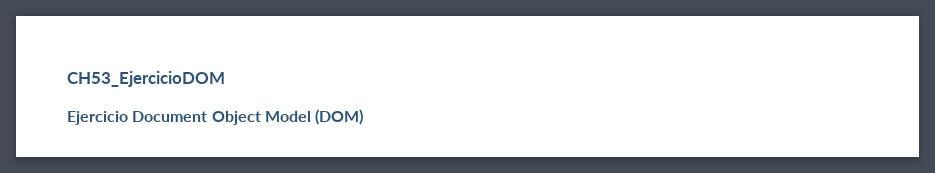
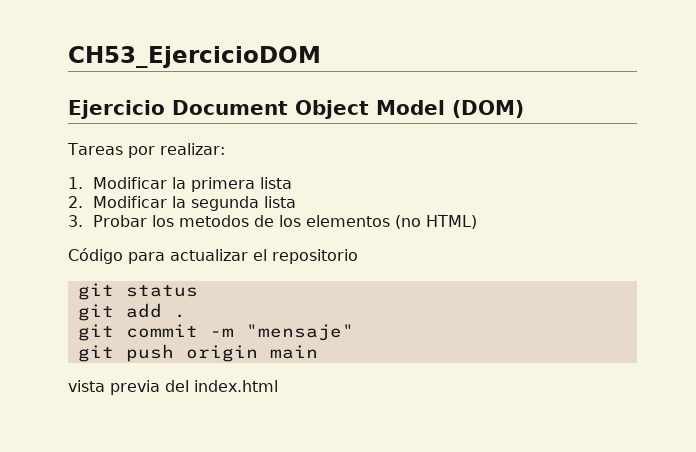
(364, 117) none -> [67,143,225,158] [68,177,293,192] [68,196,297,211] [68,215,478,229] [68,248,358,264] [77,283,198,300] [77,303,186,321] [77,324,354,341] [77,344,318,362] [68,380,278,395] // Tareas por realizar: // 1. Modificar la primera lista // 2. Modificar la segunda lista // 3. Probar los metodos de los elementos (no HTML) // Código para actualizar el repositorio // git status // git add . // git commit -m "mensaje" // git push origin main // vista previa del index.html

